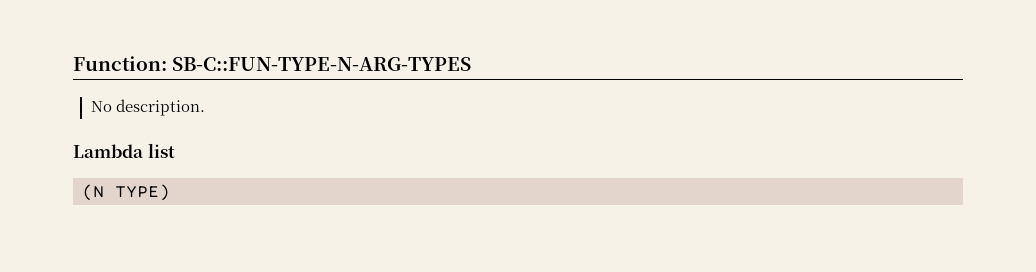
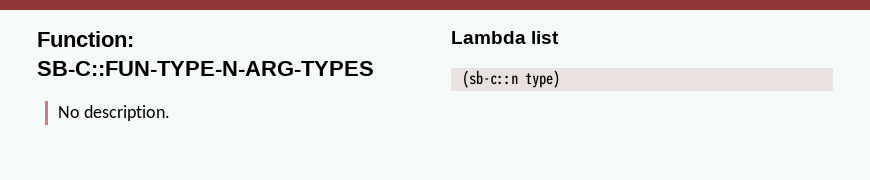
[82,184,170,201] (N TYPE) -> [461,70,560,88] (sb-c::n type)

